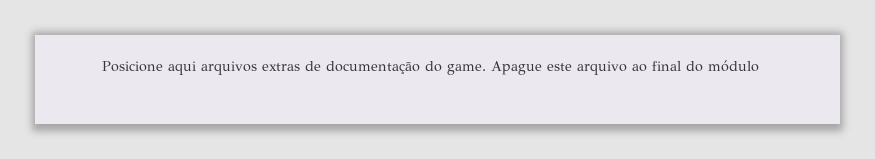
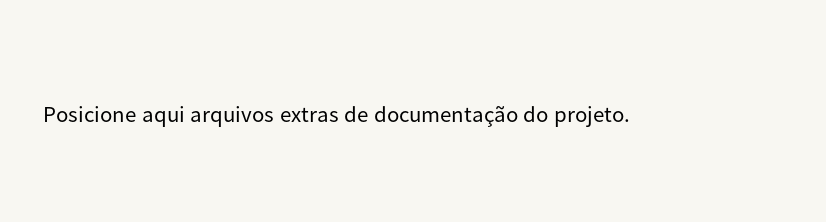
[447,60,759,75] game. Apague este arquivo ao final do módulo -> [553,106,630,127] projeto.

